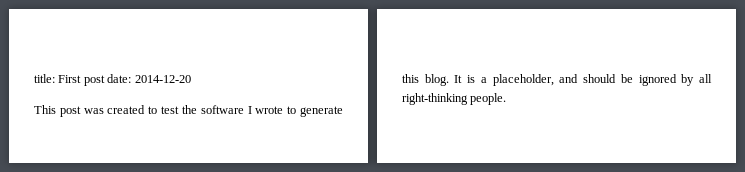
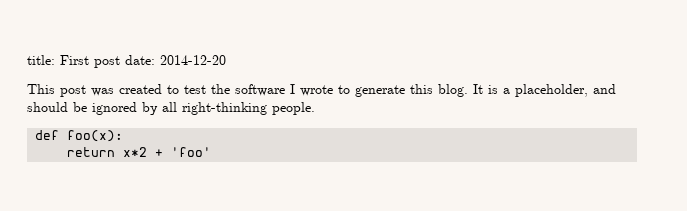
(507, 99) none -> [35,130,124,142] [67,147,212,157] // def foo(x): // return x*2 + 'foo'

